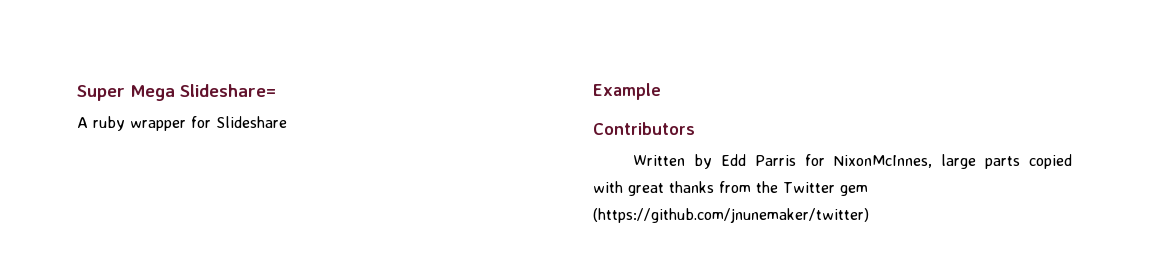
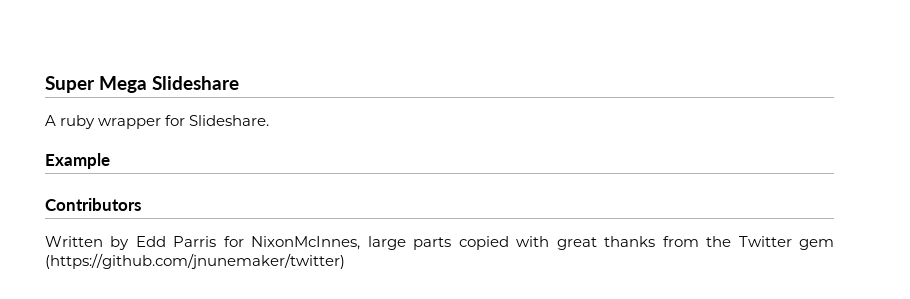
[180,84,276,97] Slideshare= -> [152,76,239,90] Slideshare
[216,116,287,128] Slideshare -> [189,115,270,126] Slideshare.

